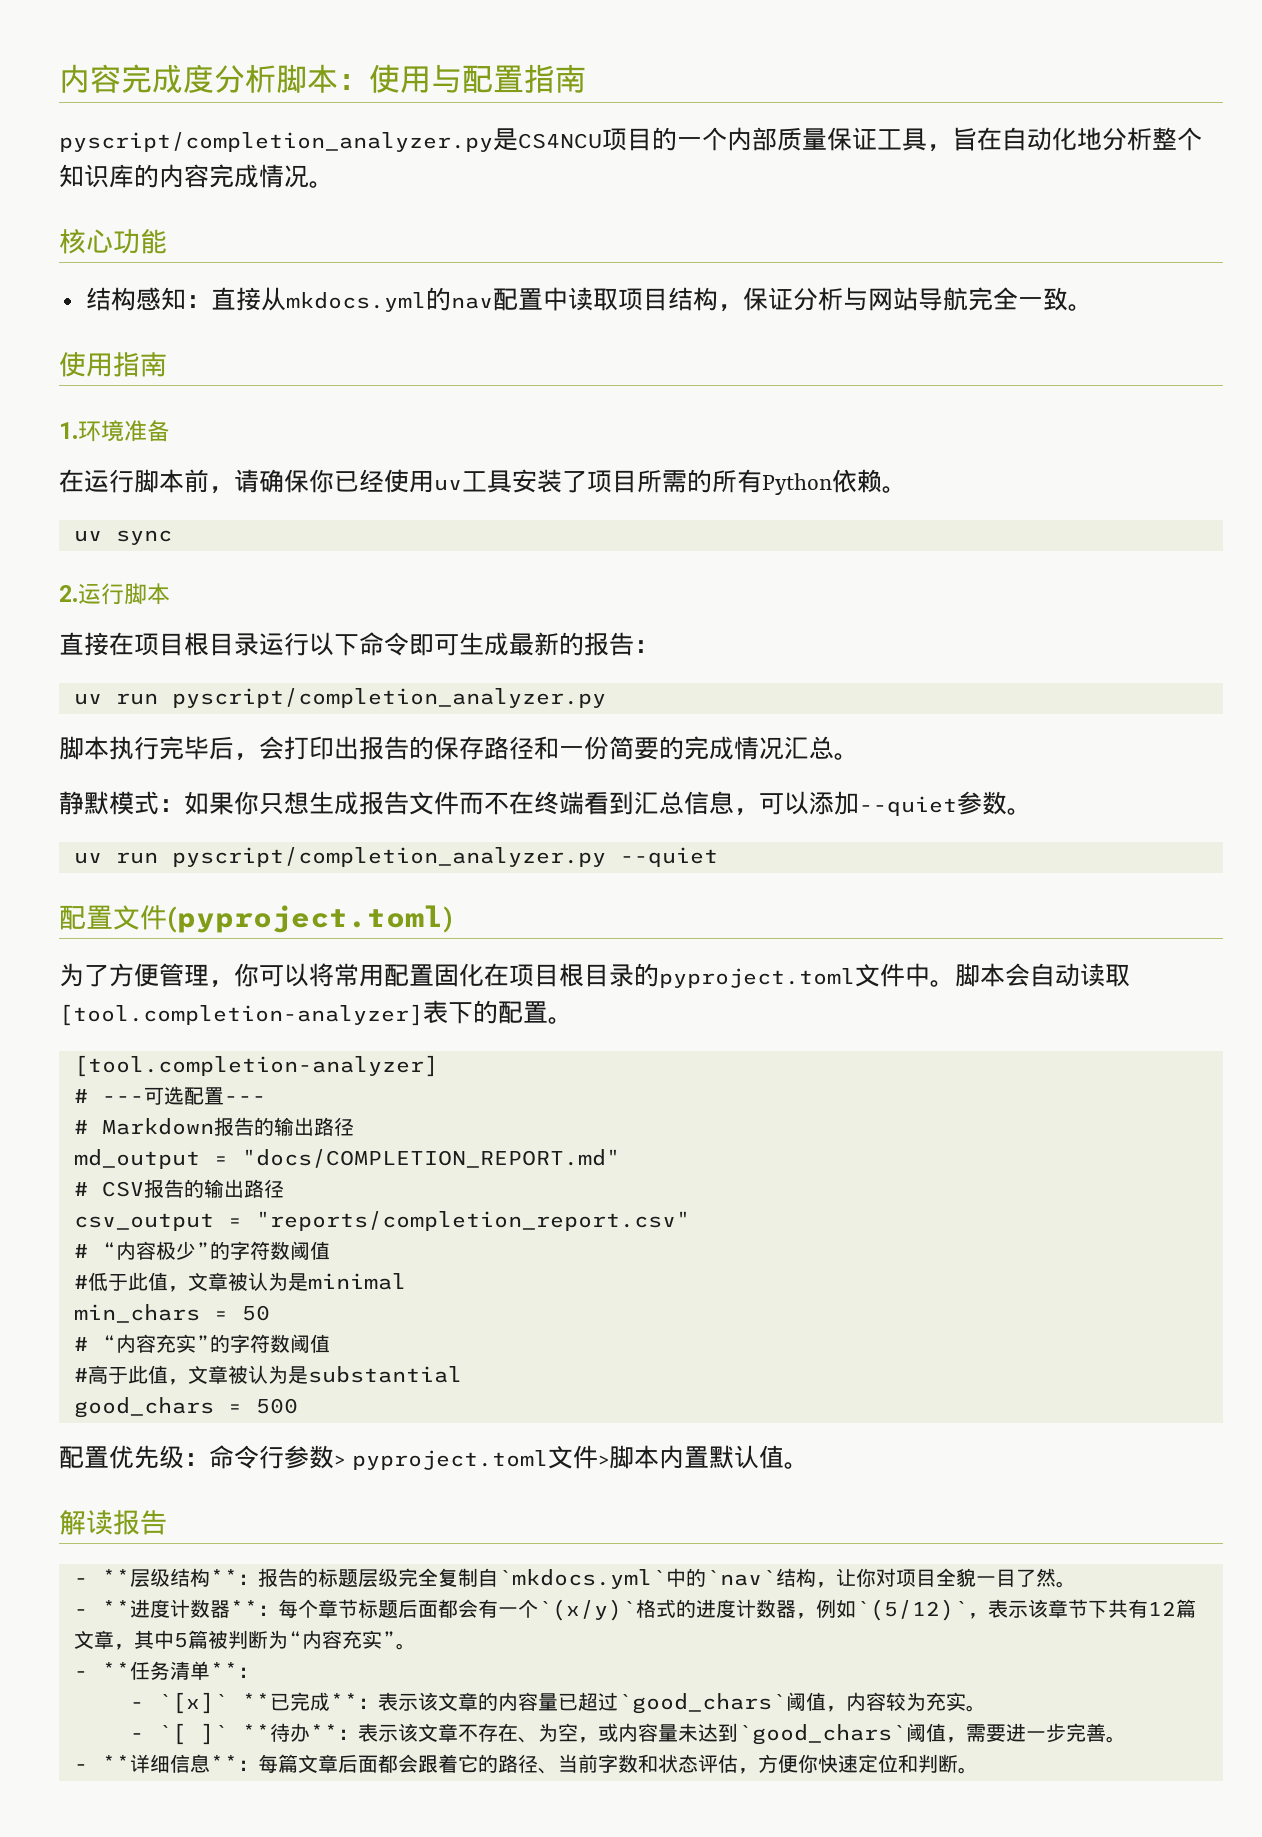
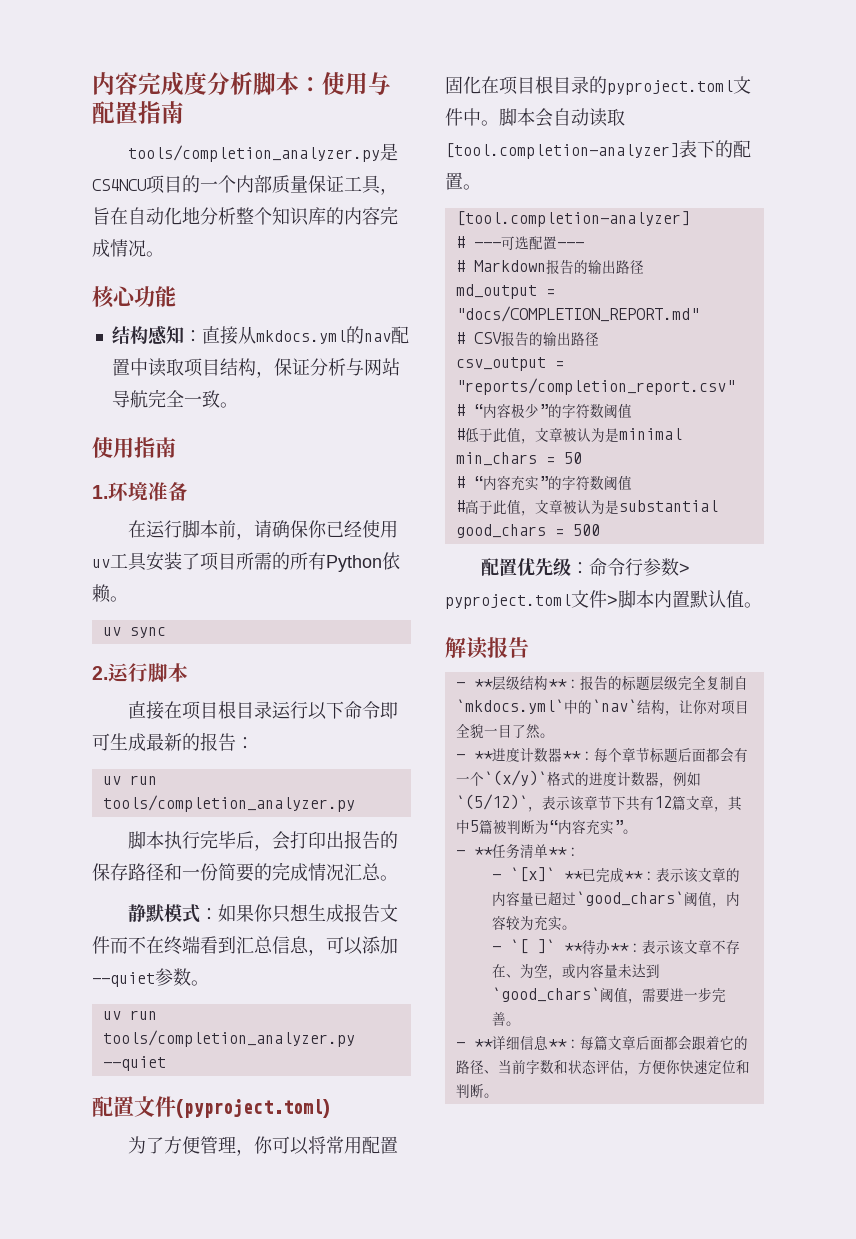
[59,132,493,152] pyscript/completion_analyzer.py -> [127,145,380,162] tools/completion_analyzer.py
[171,688,606,708] pyscript/completion_analyzer.py -> [102,795,355,812] tools/completion_analyzer.py
[171,847,606,867] pyscript/completion_analyzer.py -> [102,1030,355,1047] tools/completion_analyzer.py

